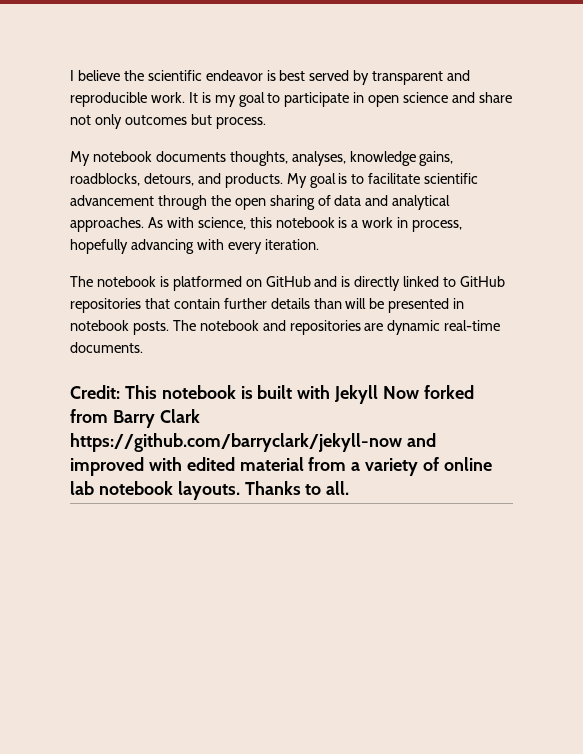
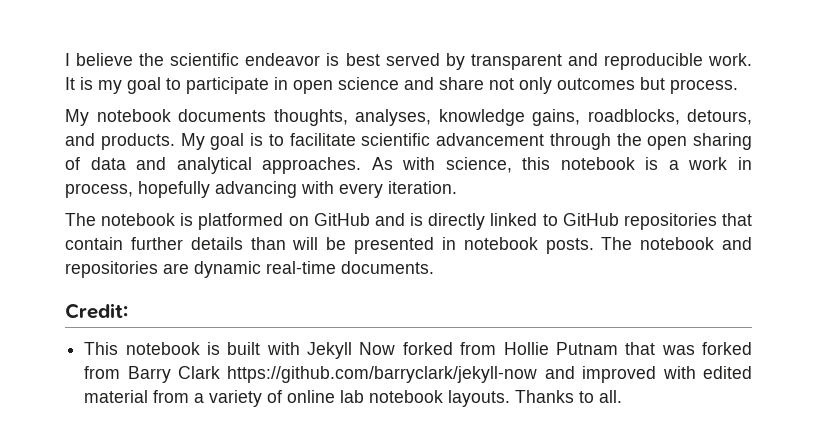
(120, 392) none -> (128, 311) //
(108, 416) none -> [503,342,753,355] [84,366,121,379] Hollie Putnam that was forked from

